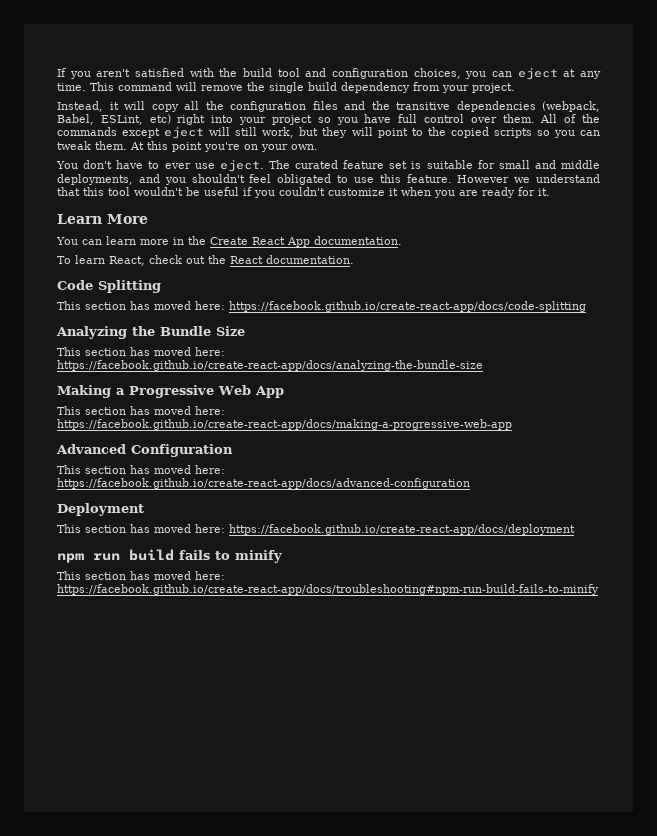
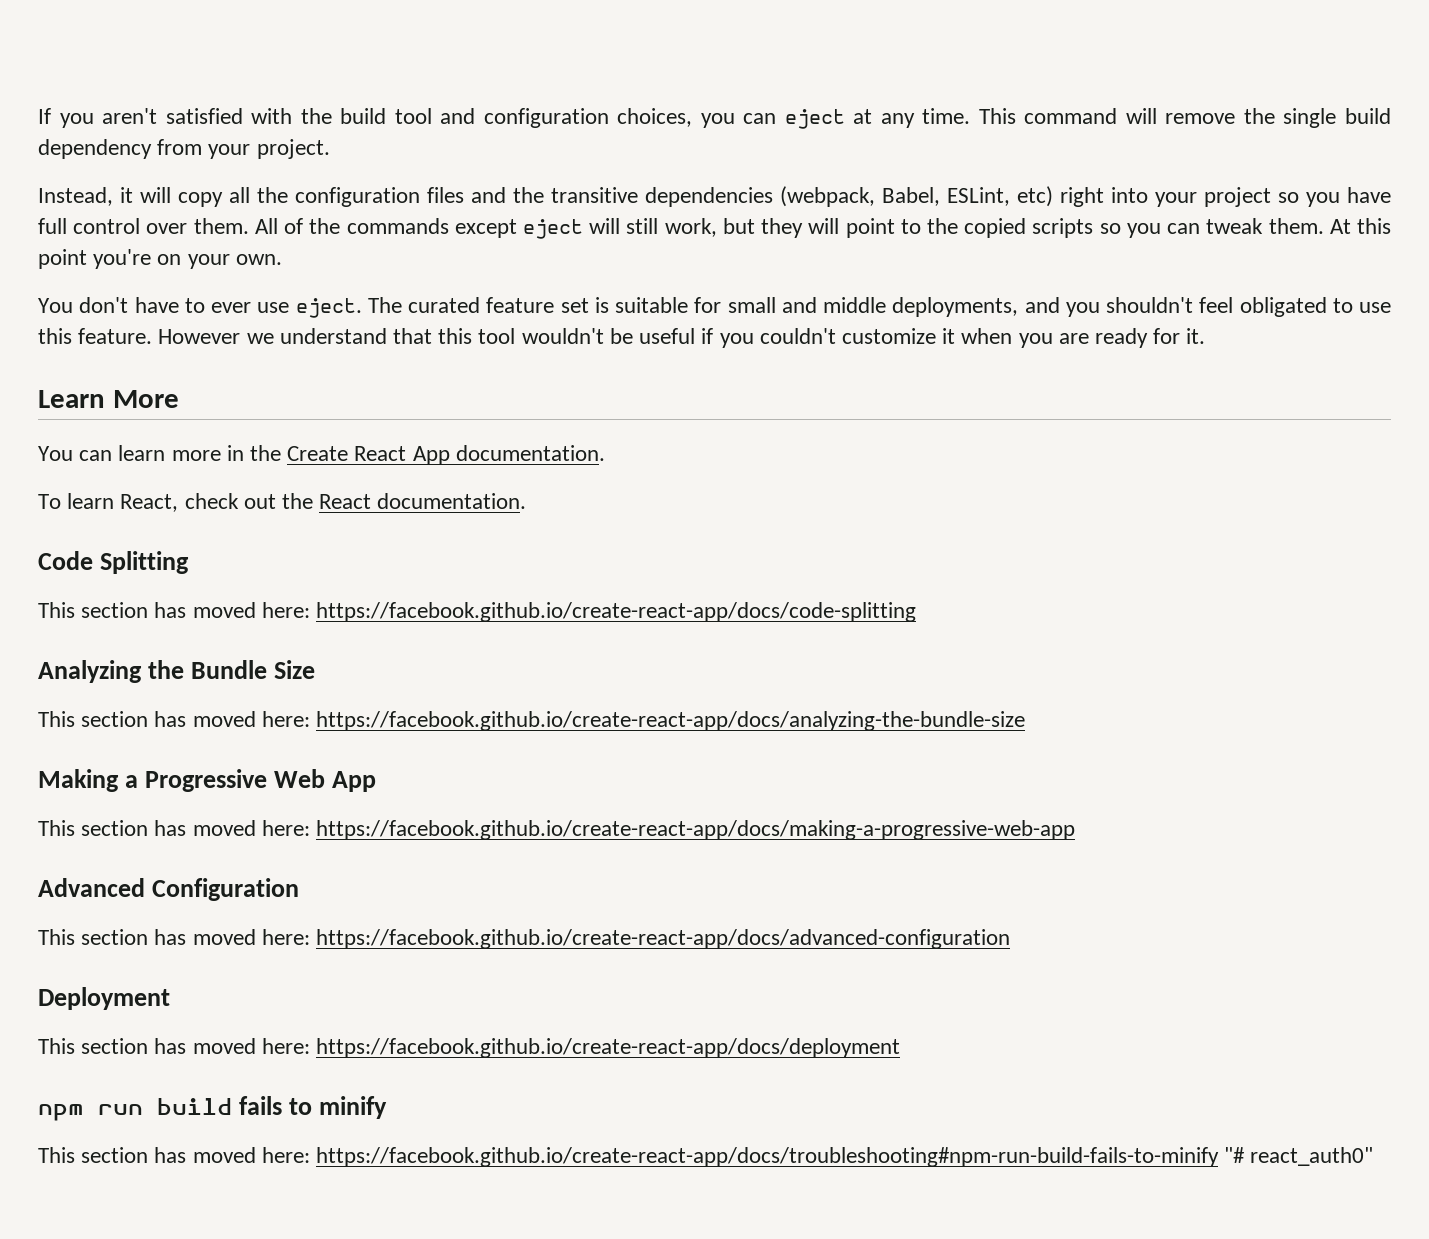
(599, 589) none -> [1224,1147,1374,1166] "# react_auth0"

